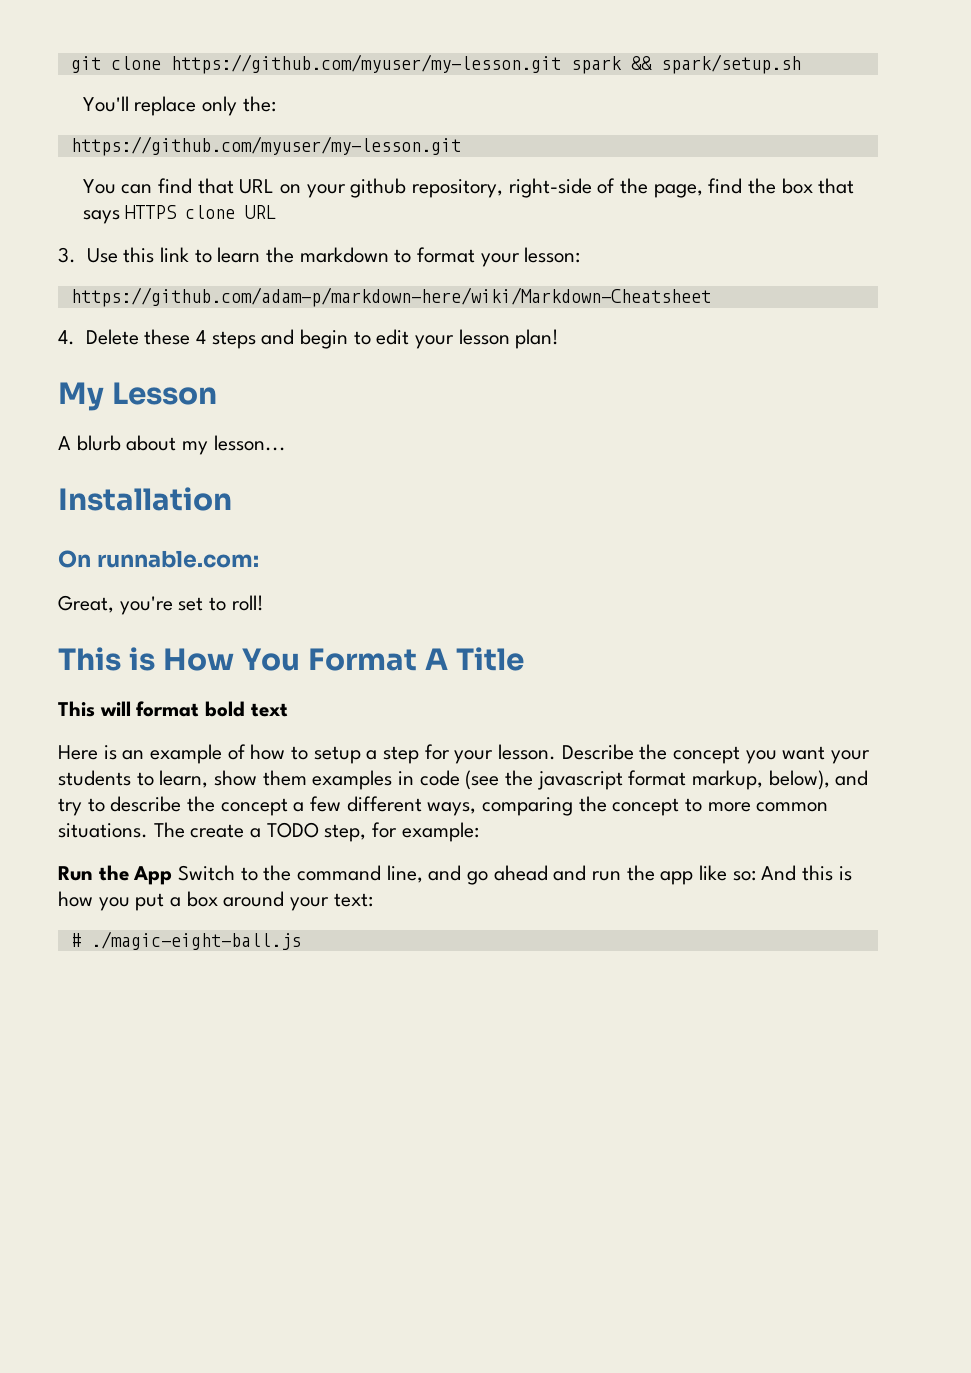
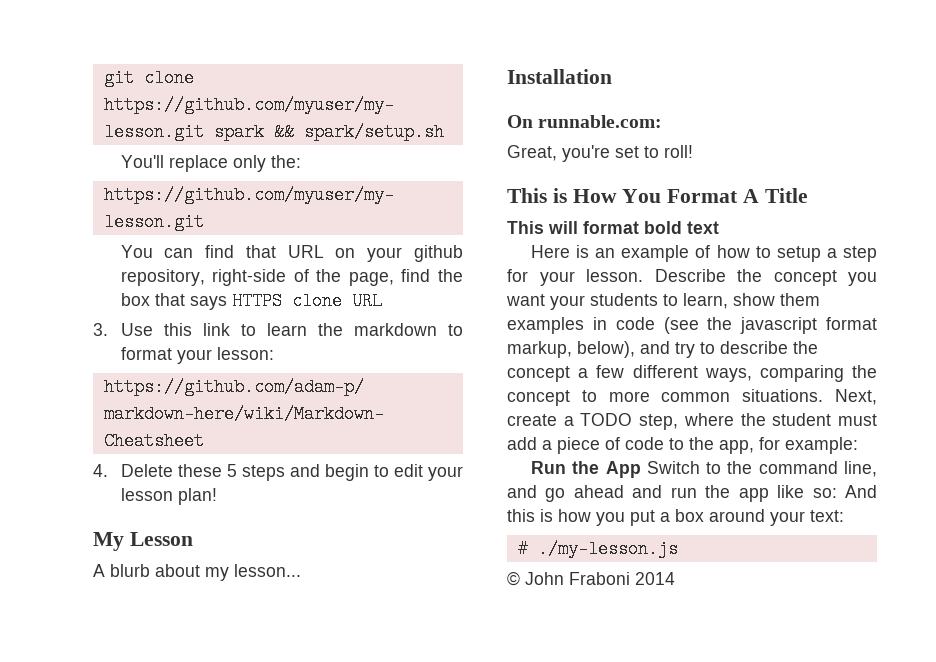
[195,330,206,344] 4 -> [226,464,237,477] 5
[153,822,185,838] The -> [835,389,877,405] Next,
(367, 833) none -> [683,413,877,426] [507,437,754,454] where the student must add a piece of code to the app,
[90,931,301,950] ./magic-eight-ball.js -> [537,540,678,558] [507,571,675,586] ./my-lesson.js // © John Fraboni 2014

